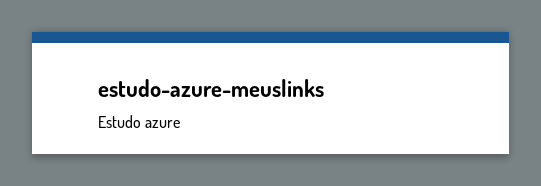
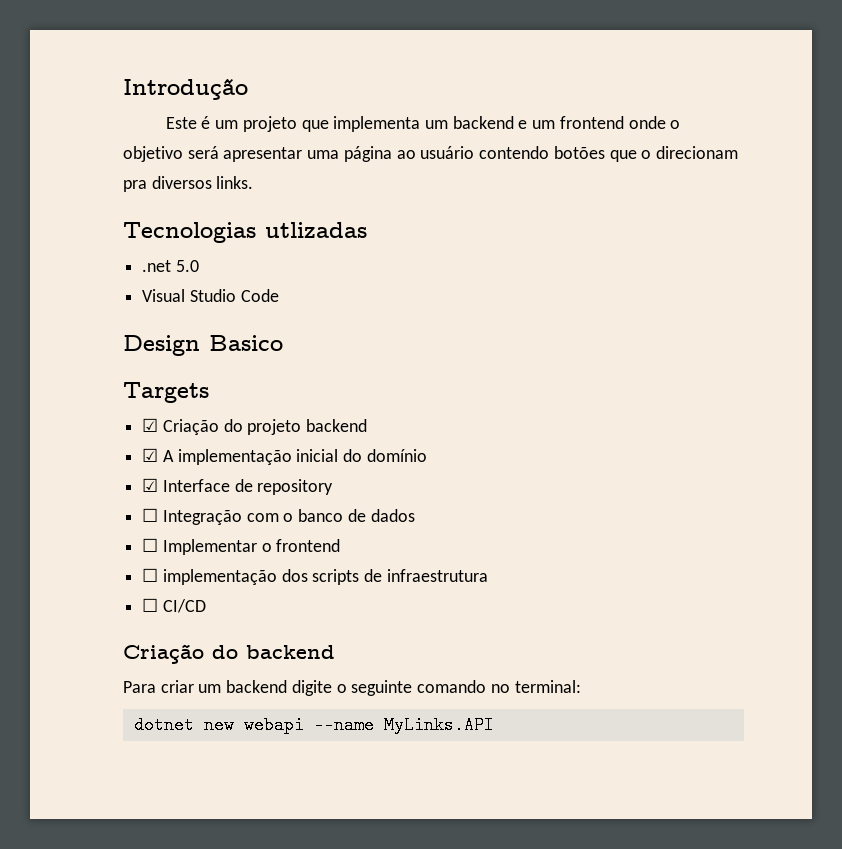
[98,79,324,97] [98,115,181,128] estudo-azure-meuslinks // Estudo azure -> [123,78,248,100] [165,116,681,132] [123,146,738,162] [123,176,254,192] [123,222,367,243] [142,260,199,272] [142,289,279,302] [123,335,283,356] [123,382,209,403] [142,418,368,435] [142,448,427,465] [142,478,334,495] [142,508,415,525] [142,538,341,555] [142,568,488,585] [142,598,206,613] [123,644,335,664] [123,680,581,696] [133,716,494,734] Introdução // Este é um projeto que implementa um backend e um frontend onde o objetivo será apresentar uma página ao usuário contendo botões que o direcionam pra diversos links. // Tecnologias utlizadas // .net 5.0 // Visual Studio Code // Design Basico // Targets // ☑ Criação do projeto backend // ☑ A implementação inicial do domínio // ☑ Interface de repository // ☐ Integração com o banco de dados // ☐ Implementar o frontend // ☐ implementação dos scripts de infraestrutura // ☐ CI/CD // Criação do backend // Para criar um backend digite o seguinte comando no terminal: // dotnet new webapi --name MyLinks.API

